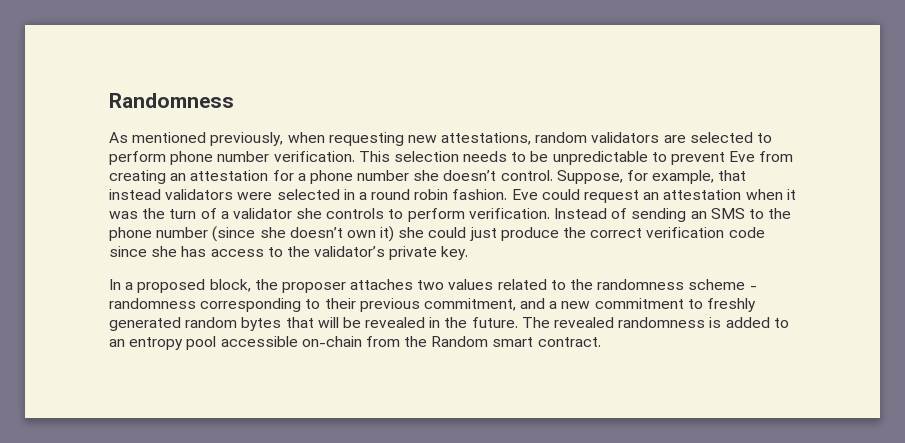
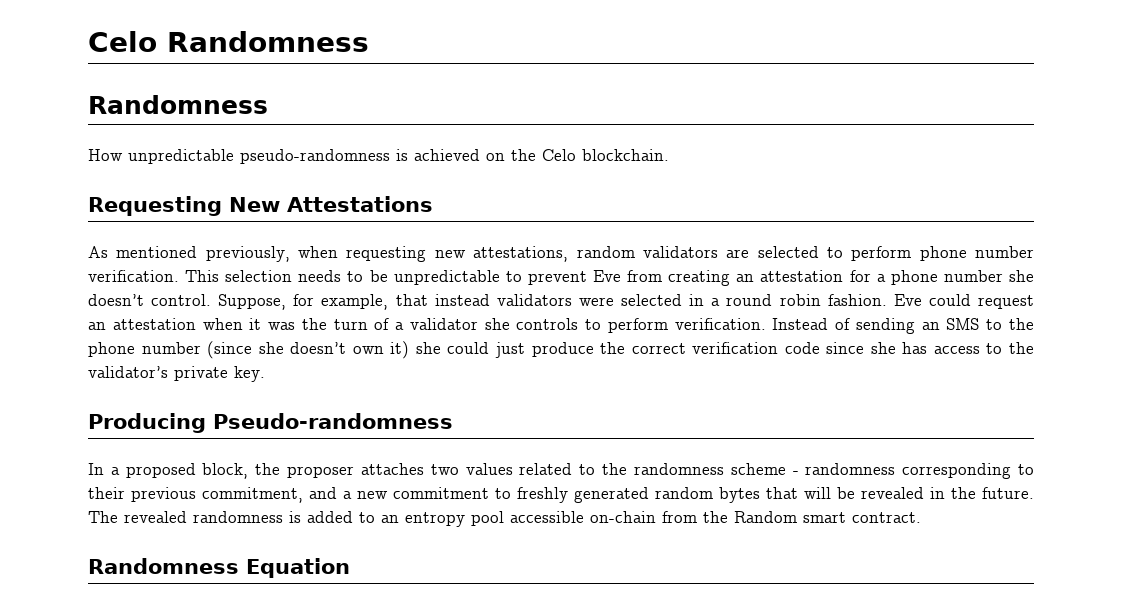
[109,93,234,108] Randomness -> [88,31,369,52] [88,95,268,114] [88,149,669,164] [88,196,433,216] Celo Randomness // Randomness // How unpredictable pseudo-randomness is achieved on the Celo blockchain. // Requesting New Attestations
(469, 253) none -> [88,413,453,433] // Producing Pseudo-randomness
(601, 342) none -> [88,558,350,578] // Randomness Equation

